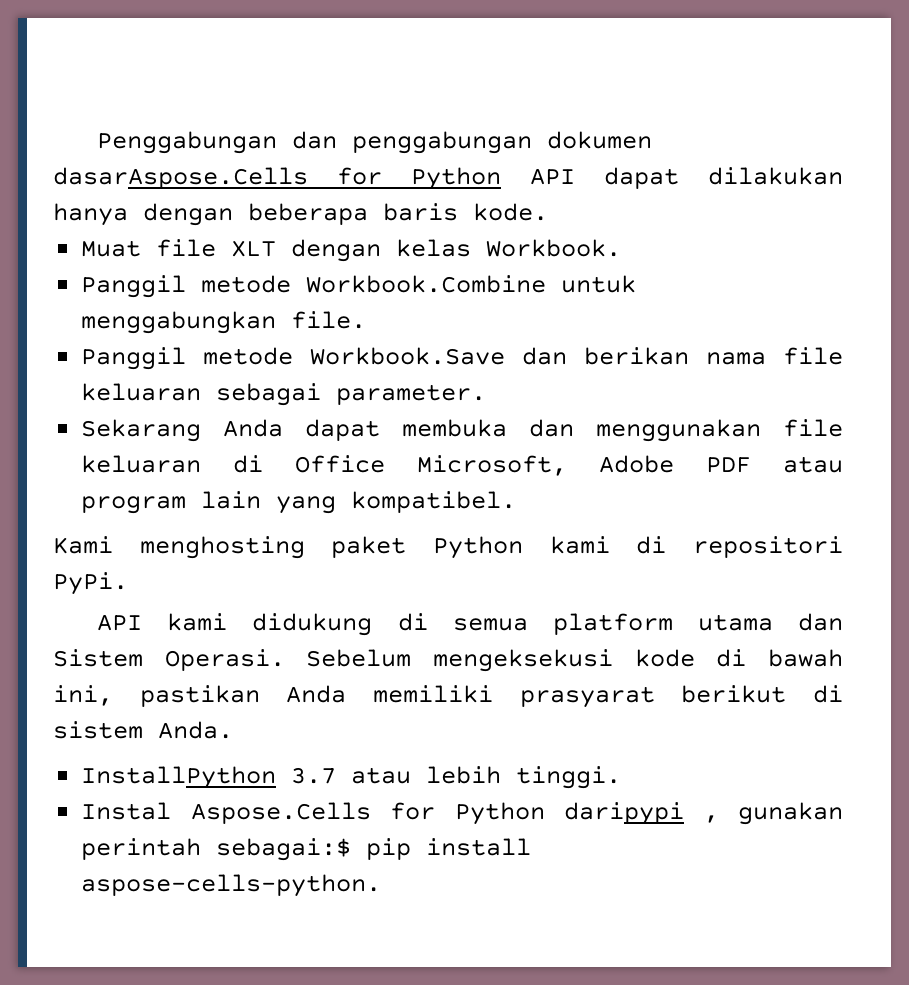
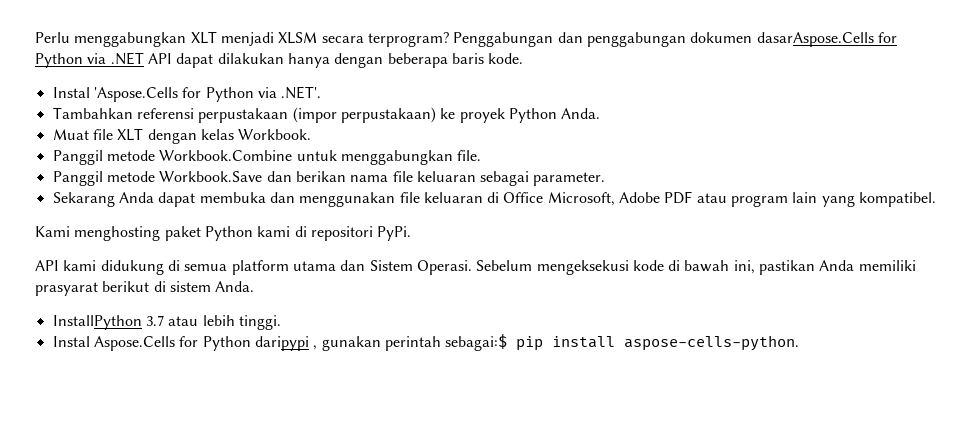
(97, 142) none -> [35,31,449,47] Perlu menggabungkan XLT menjadi XLSM secara terprogram?
(501, 178) none -> [87,52,144,65] via .NET
(548, 212) none -> [52,86,322,102] [52,107,601,123] // Instal 'Aspose.Cells for Python via .NET'. // Tambahkan referensi perpustakaan (impor perpustakaan) ke proyek Python Anda.

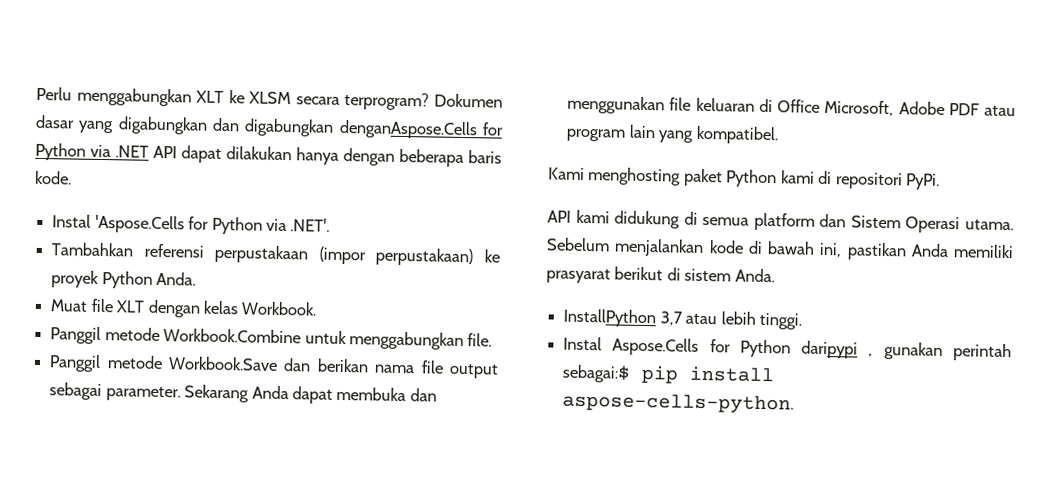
[220,32,274,46] menjadi -> [228,90,245,104] ke
[453,32,874,47] Penggabungan dan penggabungan dokumen dasarAspose.Cells -> [434,93,504,108] [35,114,478,140] Dokumen dasar yang digabungkan dan digabungkan denganAspose.Cells
[416,171,476,182] keluaran -> [449,363,499,379] output
(606, 179) // -> (181, 394) none
[292,261,336,271] utama -> (815, 221) none
[416,260,629,275] Operasi. Sebelum mengeksekusi -> [905,216,1014,234] [546,237,705,257] Operasi utama. Sebelum menjalankan
[145,315,164,326] 3.7 -> [659,311,683,326] 3,7

